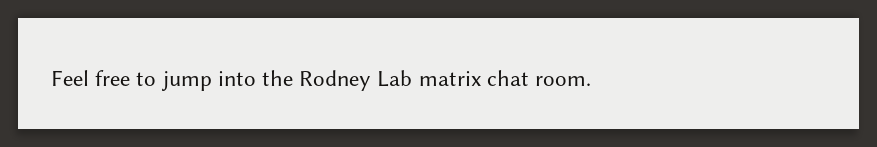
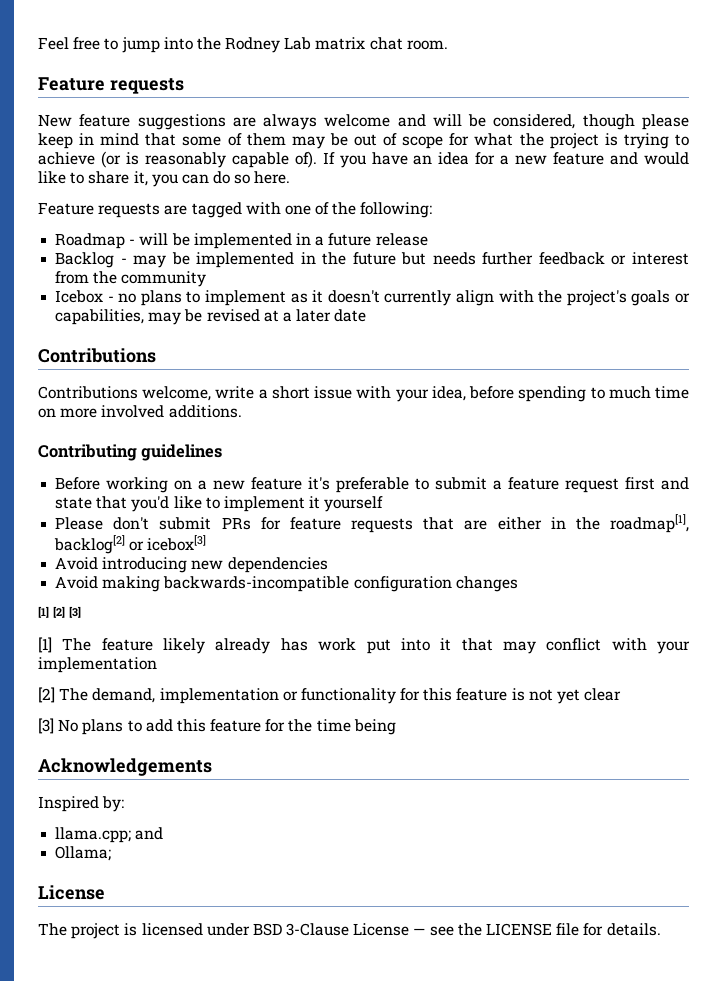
(592, 81) none -> [38,77,184,94] [38,114,689,130] [38,133,689,149] [38,151,689,168] [38,171,291,187] [38,202,433,218] [55,233,428,249] [55,252,689,268] [55,271,207,287] [55,290,691,306] [55,309,367,325] [38,348,156,363] [38,386,690,402] [38,405,242,418] [38,444,223,461] [55,477,690,493] [55,496,384,512] [55,514,690,533] [54,535,207,554] [55,557,328,573] [55,576,518,592] [38,606,82,618] [38,637,690,654] [38,657,157,673] [38,687,622,704] [38,718,396,735] [38,758,212,776] [38,796,125,812] [55,827,164,843] [55,846,112,861] [38,885,105,900] [38,923,661,939] // Feature requests // New feature suggestions are always welcome and will be considered, though please keep in mind that some of them may be out of scope for what the project is trying to achieve (or is reasonably capable of). If you have an idea for a new feature and would like to share it, you can do so here. // Feature requests are tagged with one of the following: // Roadmap - will be implemented in a future release // Backlog - may be implemented in the future but needs further feedback or interest from the community // Icebox - no plans to implement as it doesn't currently align with the project's goals or capabilities, may be revised at a later date // Contributions // Contributions welcome, write a short issue with your idea, before spending to much time on more involved additions. // Contributing guidelines // Before working on a new feature it's preferable to submit a feature request first and state that you'd like to implement it yourself // Please don't submit PRs for feature requests that are either in the roadmap[1], backlog[2] or icebox[3] // Avoid introducing new dependencies // Avoid making backwards-incompatible configuration changes // [1] [2] [3] // [1] The feature likely already has work put into it that may conflict with your implementation // [2] The demand, implementation or functionality for this feature is not yet clear // [3] No plans to add this feature for the time being // Acknowledgements // Inspired by: // llama.cpp; and // Ollama; // License // The project is licensed under BSD 3-Clause License — see the LICENSE file for details.

